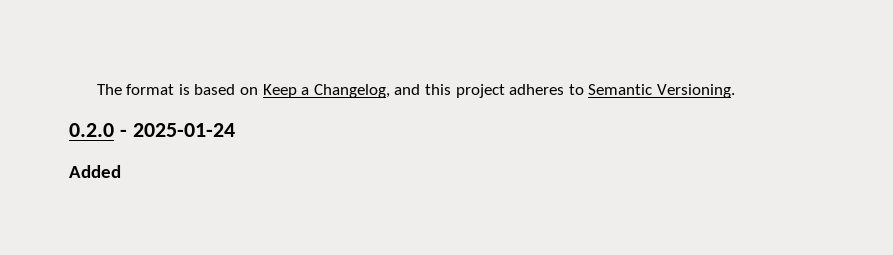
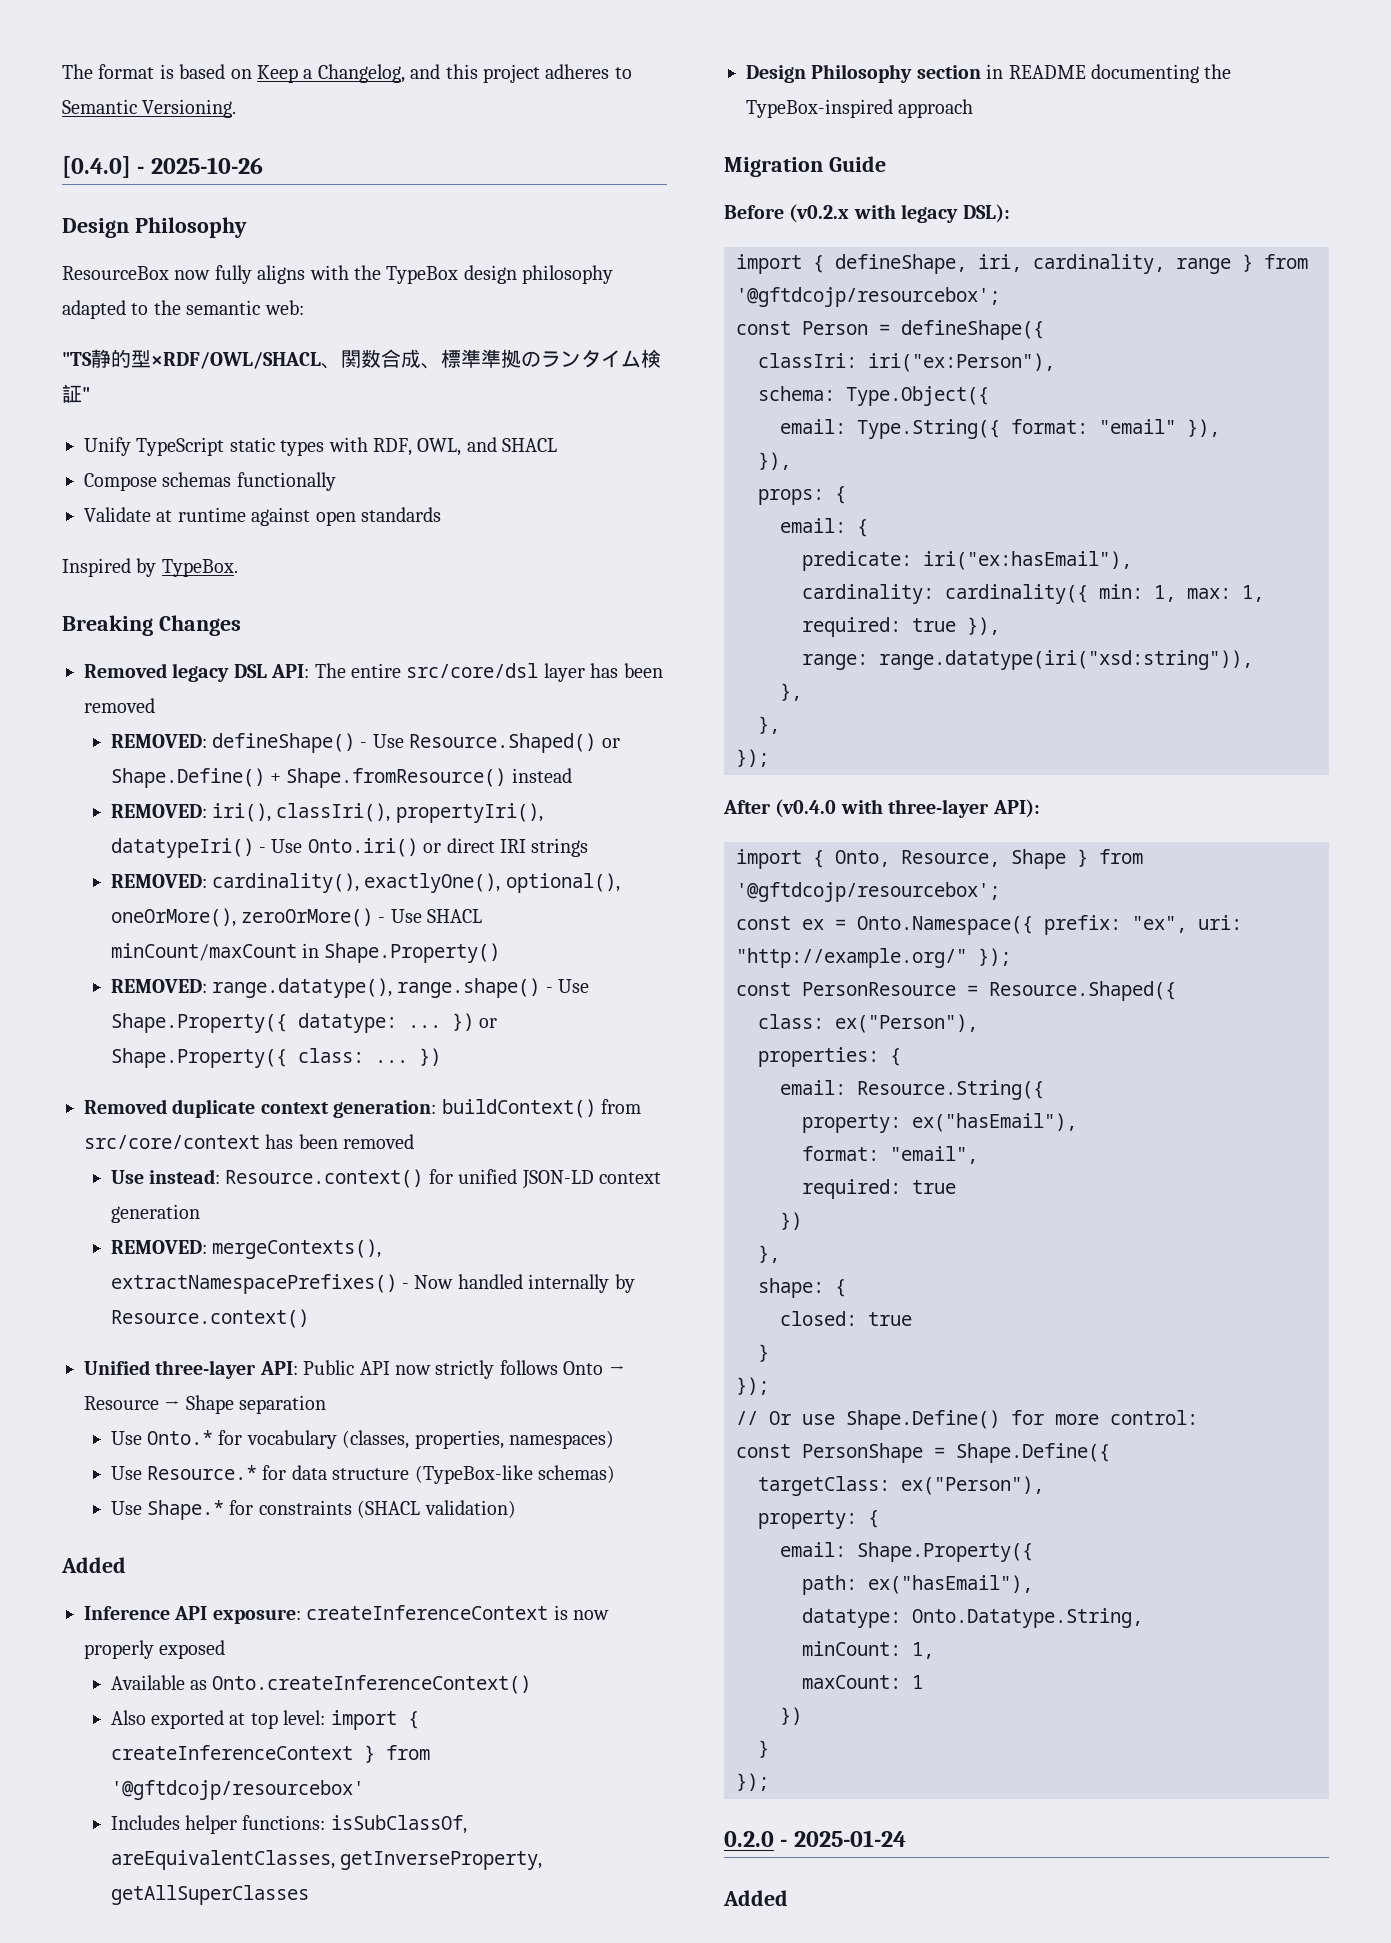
(735, 91) none -> [62,156,263,178] [62,217,247,238] [62,265,614,284] [62,300,304,319] [62,349,661,369] [62,384,90,403] [84,437,558,456] [84,472,336,491] [84,507,441,526] [62,558,238,577] [62,615,241,636] [84,663,663,682] [84,698,155,713] [110,733,620,753] [110,768,572,788] [110,803,543,823] [110,838,589,858] [110,873,620,893] [110,908,483,927] [110,943,501,963] [110,978,590,998] [110,1013,498,1033] [110,1048,441,1068] [84,1099,641,1118] [84,1134,415,1149] [110,1169,662,1189] [110,1204,200,1223] [110,1239,382,1259] [110,1274,635,1294] [110,1309,309,1328] [84,1360,625,1379] [84,1395,327,1414] [110,1430,615,1449] [110,1465,616,1484] [110,1500,516,1520] [61,1557,126,1573] [84,1605,609,1624] [84,1640,226,1659] [110,1675,532,1694] [110,1710,419,1730] [110,1745,430,1763] [110,1780,364,1800] [110,1815,467,1834] [110,1850,543,1870] [110,1885,309,1905] [746,64,1232,83] [746,99,974,118] [724,156,886,177] [724,204,1010,223] [736,254,1308,274] [736,287,1000,307] [736,320,1044,340] [758,353,1055,372] [758,386,989,406] [780,419,1220,439] [758,452,791,470] [758,486,846,505] [780,518,868,537] [802,551,1132,571] [802,584,1264,604] [802,617,1000,637] [802,650,1253,670] [780,683,802,701] [758,716,780,734] [736,749,769,767] [723,799,1040,818] [736,849,1143,869] [736,882,1000,902] [736,915,1242,935] [736,948,1011,968] [736,981,1176,1001] [758,1014,978,1033] [758,1047,901,1067] [780,1080,1044,1100] [802,1113,1077,1133] [802,1146,978,1164] [802,1179,956,1199] [780,1212,802,1230] [758,1245,780,1263] [758,1278,846,1298] [780,1311,912,1326] [758,1344,769,1362] [736,1377,769,1395] [736,1410,1198,1430] [736,1443,1110,1463] [758,1476,1044,1496] [758,1510,879,1529] [780,1542,1033,1562] [802,1575,1033,1595] [802,1608,1143,1628] [802,1641,934,1659] [802,1675,923,1689] [780,1707,802,1725] [758,1740,769,1758] [736,1773,769,1791] // [0.4.0] - 2025-10-26 // Design Philosophy // ResourceBox now fully aligns with the TypeBox design philosophy adapted to the semantic web: // "TS静的型×RDF/OWL/SHACL、関数合成、標準準拠のランタイム検証" // Unify TypeScript static types with RDF, OWL, and SHACL // Compose schemas functionally // Validate at runtime against open standards // Inspired by TypeBox. // Breaking Changes // Removed legacy DSL API: The entire src/core/dsl layer has been removed // REMOVED: defineShape() - Use Resource.Shaped() or Shape.Define() + Shape.fromResource() instead // REMOVED: iri(), classIri(), propertyIri(), datatypeIri() - Use Onto.iri() or direct IRI strings // REMOVED: cardinality(), exactlyOne(), optional(), oneOrMore(), zeroOrMore() - Use SHACL minCount/maxCount in Shape.Property() // REMOVED: range.datatype(), range.shape() - Use Shape.Property({ datatype: ... }) or Shape.Property({ class: ... }) // Removed duplicate context generation: buildContext() from src/core/context has been removed // Use instead: Resource.context() for unified JSON-LD context generation // REMOVED: mergeContexts(), extractNamespacePrefixes() - Now handled internally by Resource.context() // Unified three-layer API: Public API now strictly follows Onto → Resource → Shape separation // Use Onto.* for vocabulary (classes, properties, namespaces) // Use Resource.* for data structure (TypeBox-like schemas) // Use Shape.* for constraints (SHACL validation) // Added // Inference API exposure: createInferenceContext is now properly exposed // Available as Onto.createInferenceContext() // Also exported at top level: import { createInferenceContext } from '@gftdcojp/resourcebox' // Includes helper functions: isSubClassOf, areEquivalentClasses, getInverseProperty, getAllSuperClasses // Design Philosophy section in README documenting the TypeBox-inspired approach // Migration Guide // Before (v0.2.x with legacy DSL): // import { defineShape, iri, cardinality, range } from '@gftdcojp/resourcebox'; // const Person = defineShape({ // classIri: iri("ex:Person"), // schema: Type.Object({ // email: Type.String({ format: "email" }), // }), // props: { // email: { // predicate: iri("ex:hasEmail"), // cardinality: cardinality({ min: 1, max: 1, required: true }), // range: range.datatype(iri("xsd:string")), // }, // }, // }); // After (v0.4.0 with three-layer API): // import { Onto, Resource, Shape } from '@gftdcojp/resourcebox'; // const ex = Onto.Namespace({ prefix: "ex", uri: "http://example.org/" }); // const PersonResource = Resource.Shaped({ // class: ex("Person"), // properties: { // email: Resource.String({ // property: ex("hasEmail"), // format: "email", // required: true // }) // }, // shape: { // closed: true // } // }); // // Or use Shape.Define() for more control: // const PersonShape = Shape.Define({ // targetClass: ex("Person"), // property: { // email: Shape.Property({ // path: ex("hasEmail"), // datatype: Onto.Datatype.String, // minCount: 1, // maxCount: 1 // }) // } // });

